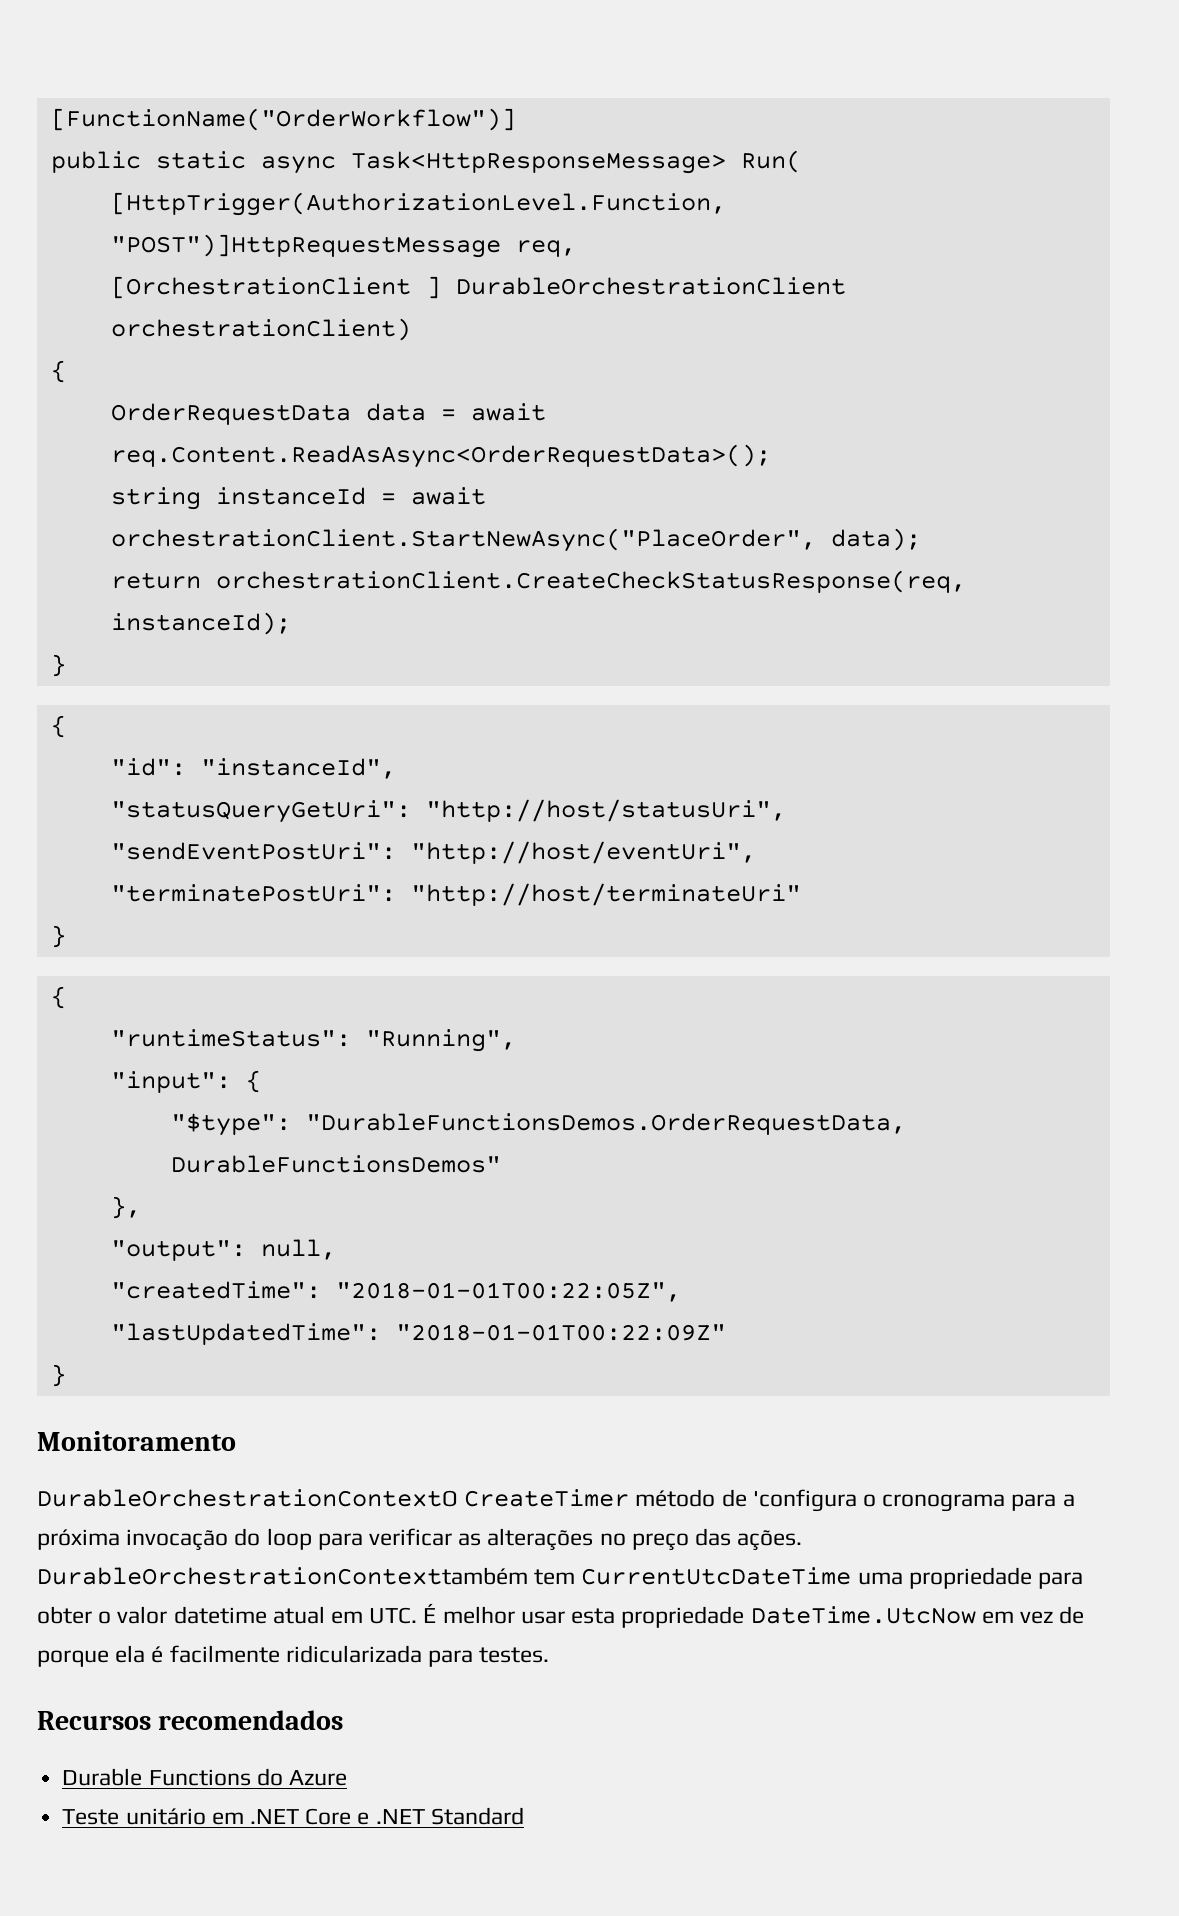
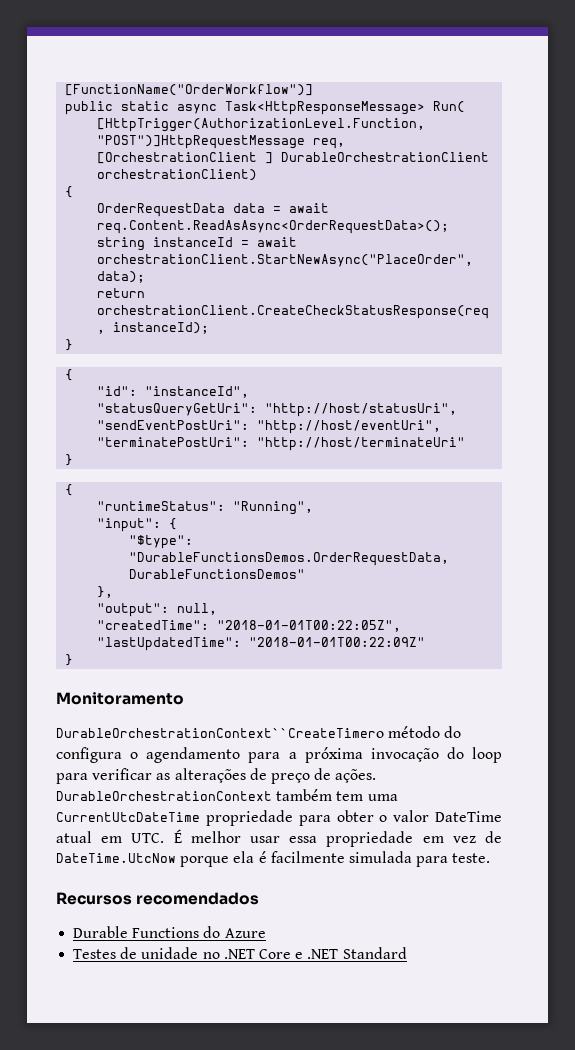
[37,1489,1006,1512] DurableOrchestrationContextO CreateTimer método de 'configura o cronograma -> [56,726,462,738] [56,747,241,763] DurableOrchestrationContext``CreateTimero método do configura o agendamento
[599,1528,803,1551] [37,1567,903,1585] no preço das ações. DurableOrchestrationContexttambém tem CurrentUtcDateTime uma -> [249,768,377,784] [56,789,398,801] [56,812,200,822] de preço de ações. DurableOrchestrationContext também tem uma CurrentUtcDateTime
[173,1606,267,1624] datetime -> [434,811,502,822] DateTime
[571,1606,976,1628] esta propriedade DateTime.UtcNow -> [289,831,414,847] essa propriedade
(1085, 1615) none -> [56,853,176,863] DateTime.UtcNow
[285,1645,550,1667] ridicularizada para testes. -> [348,851,491,867] simulada para teste.
[62,1808,244,1825] Teste unitário em -> [73,947,220,959] Testes de unidade no

